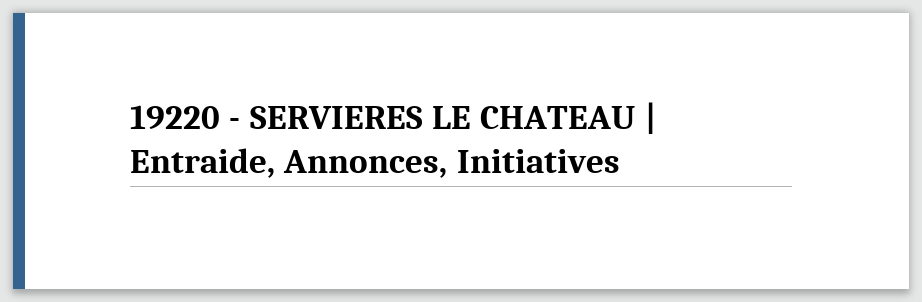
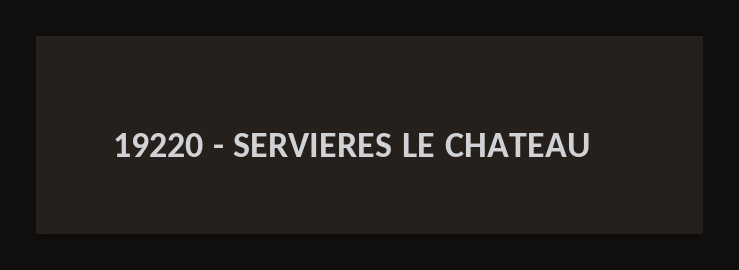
[644,102,656,134] [130,148,620,178] | Entraide, Annonces, Initiatives -> (591, 145) none

